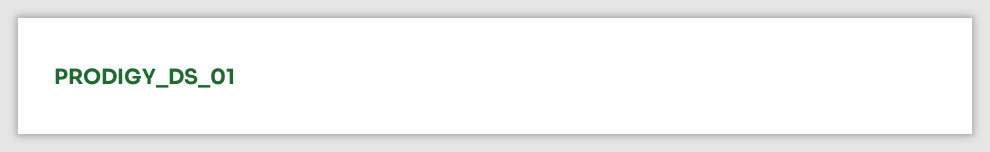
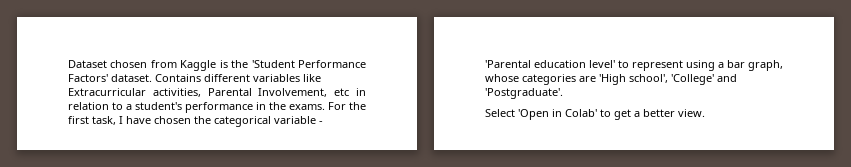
[54,68,235,88] PRODIGY_DS_01 -> [68,60,366,71] [68,74,321,82] [68,88,367,97] [68,102,366,113] [68,116,323,127] [485,60,783,71] [485,74,737,85] [485,88,563,99] [485,109,705,120] Dataset chosen from Kaggle is the 'Student Performance Factors' dataset. Contains different variables like Extracurricular activities, Parental Involvement, etc in relation to a student's performance in the exams. For the first task, I have chosen the categorical variable - 'Parental education level' to represent using a bar graph, whose categories are 'High school', 'College' and 'Postgraduate'. // Select 'Open in Colab' to get a better view.

